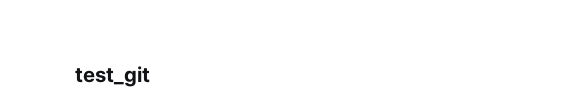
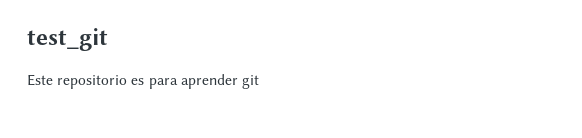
(150, 76) none -> [27,74,259,89] // Este repositorio es para aprender git

